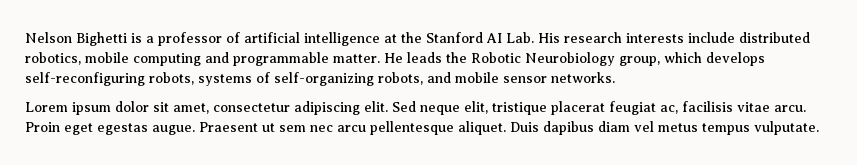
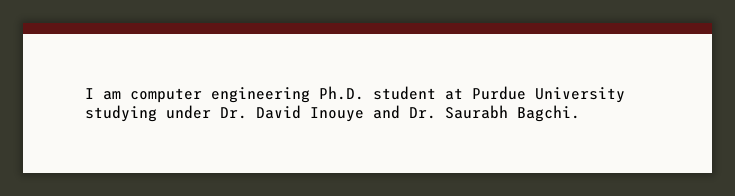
[25,32,810,46] [25,52,765,66] [25,72,615,86] [25,101,806,115] [25,121,819,135] Nelson Bighetti is a professor of artificial intelligence at the Stanford AI Lab. His research interests include distributed robotics, mobile computing and programmable matter. He leads the Robotic Neurobiology group, which develops self-reconfiguring robots, systems of self-organizing robots, and mobile sensor networks. // Lorem ipsum dolor sit amet, consectetur adipiscing elit. Sed neque elit, tristique placerat feugiat ac, facilisis vitae arcu. Proin eget egestas augue. Praesent ut sem nec arcu pellentesque aliquet. Duis dapibus diam vel metus tempus vulputate. -> [85,86,625,103] [85,105,580,122] I am computer engineering Ph.D. student at Purdue University studying under Dr. David Inouye and Dr. Saurabh Bagchi.

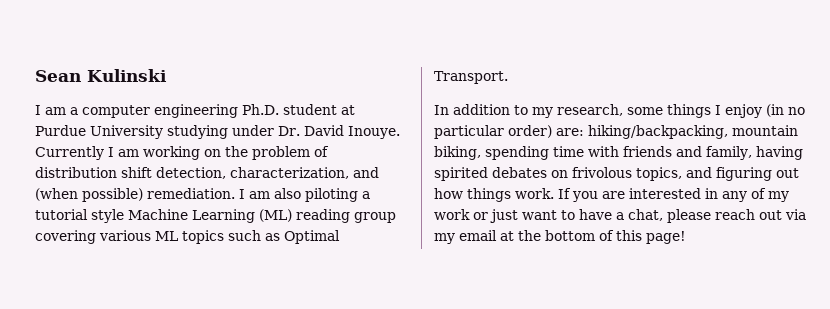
[85,88,121,100] I am -> [35,69,167,82] [35,105,78,115] Sean Kulinski // I am a
[310,105,580,122] Inouye and Dr. Saurabh Bagchi. -> [347,126,400,139] [35,146,329,160] [35,167,379,179] [35,188,370,202] [35,209,396,223] [35,230,340,244] [434,71,508,84] [434,104,805,118] [434,125,798,139] [434,146,803,160] [434,167,799,181] [434,188,789,202] [434,209,806,223] [434,230,686,244] Inouye. Currently I am working on the problem of distribution shift detection, characterization, and (when possible) remediation. I am also piloting a tutorial style Machine Learning (ML) reading group covering various ML topics such as Optimal Transport. // In addition to my research, some things I enjoy (in no particular order) are: hiking/backpacking, mountain biking, spending time with friends and family, having spirited debates on frivolous topics, and figuring out how things work. If you are interested in any of my work or just want to have a chat, please reach out via my email at the bottom of this page!

